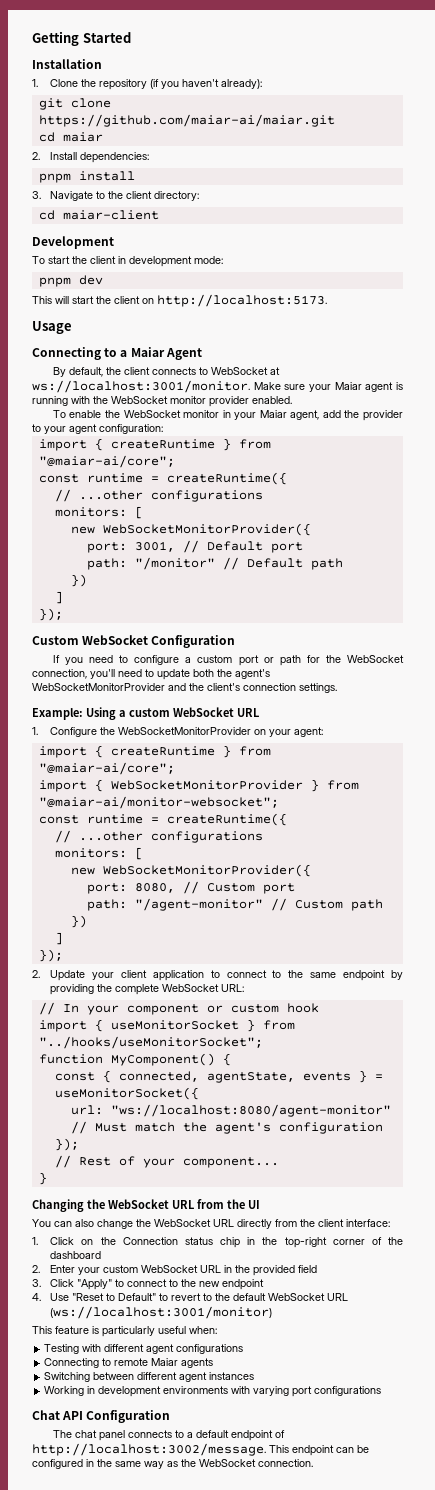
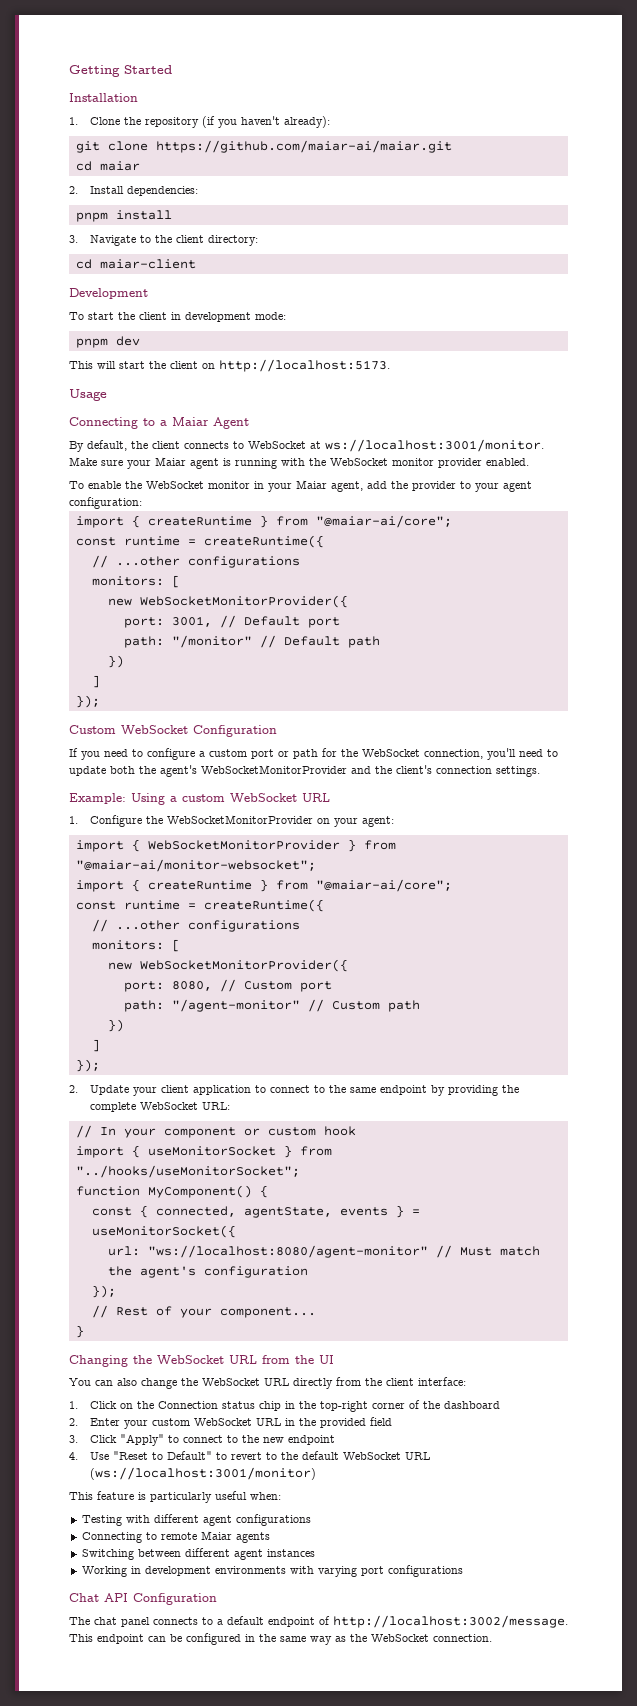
[38,745,271,758] [38,762,175,775] [38,779,359,792] [38,796,279,809] // import { createRuntime } from "@maiar-ai/core"; // import { WebSocketMonitorProvider } from "@maiar-ai/monitor-websocket"; -> [75,839,396,852] [75,859,316,872] [75,879,452,892] // import { WebSocketMonitorProvider } from "@maiar-ai/monitor-websocket"; // import { createRuntime } from "@maiar-ai/core";

